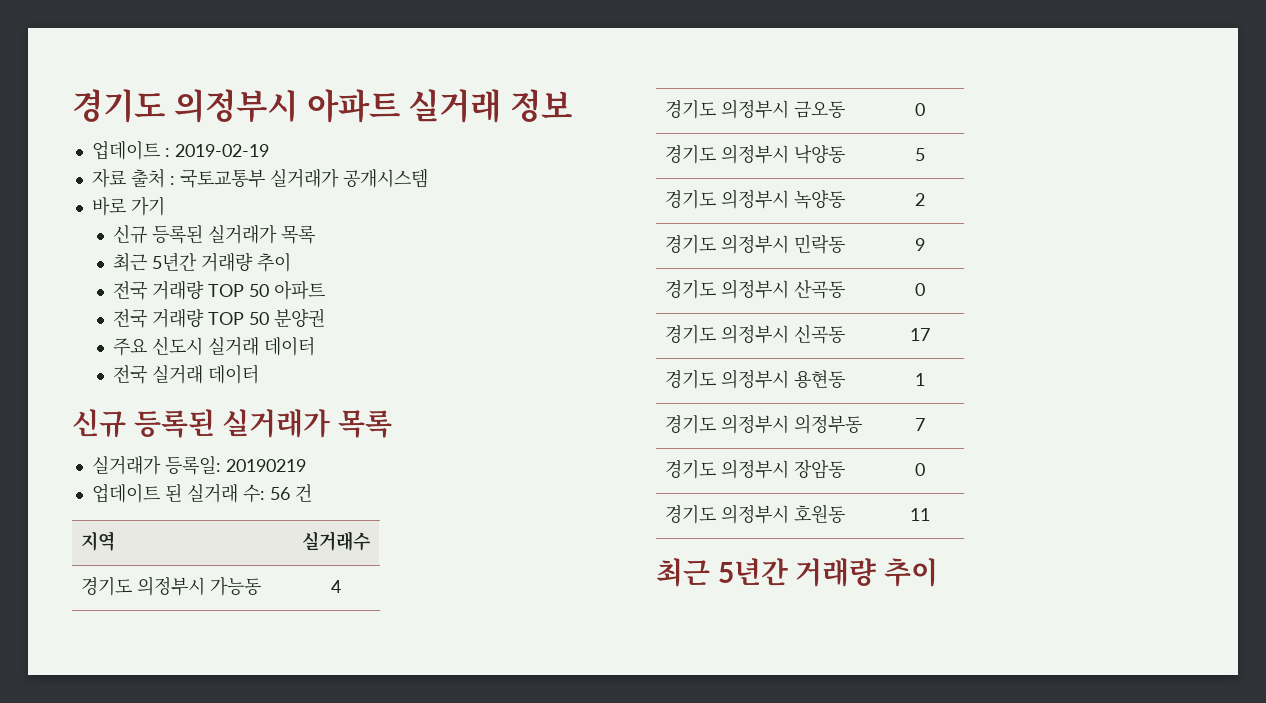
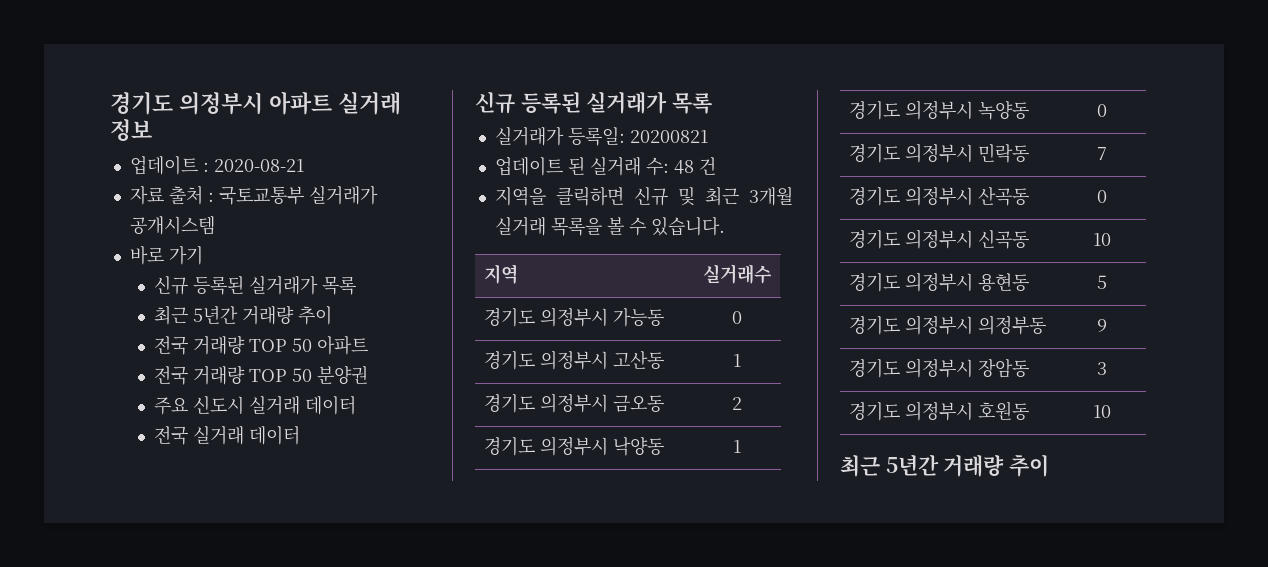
[174,144,269,157] 2019-02-19 -> [213,159,304,172] 2020-08-21
[225,459,306,472] 20190219 -> [629,130,708,143] 20200821
[269,487,290,500] 56 -> [673,160,694,174] 48
(312, 493) none -> [494,186,793,206] [494,216,725,236] // 지역을 클릭하면 신규 및 최근 3개월 실거래 목록을 볼 수 있습니다.
[330,580,341,593] 4 -> [732,311,742,324] [483,350,664,370] [733,354,741,367] 0 // 경기도 의정부시 고산동 | 1
[914,103,925,116] 0 -> [732,397,742,410] 2
[914,148,925,161] 5 -> [733,440,741,453] 1
[914,193,925,206] 2 -> [1097,104,1107,117] 0
[914,238,925,251] 9 -> [1097,147,1107,160] 7
[909,328,930,341] 17 -> [1093,233,1111,246] 10
[914,373,925,386] 1 -> [1097,275,1107,289] 5
[914,418,925,431] 7 -> [1097,319,1107,332] 9
[914,463,925,476] 0 -> [1097,362,1107,375] 3
[909,508,930,521] 11 -> [1093,405,1111,418] 10

